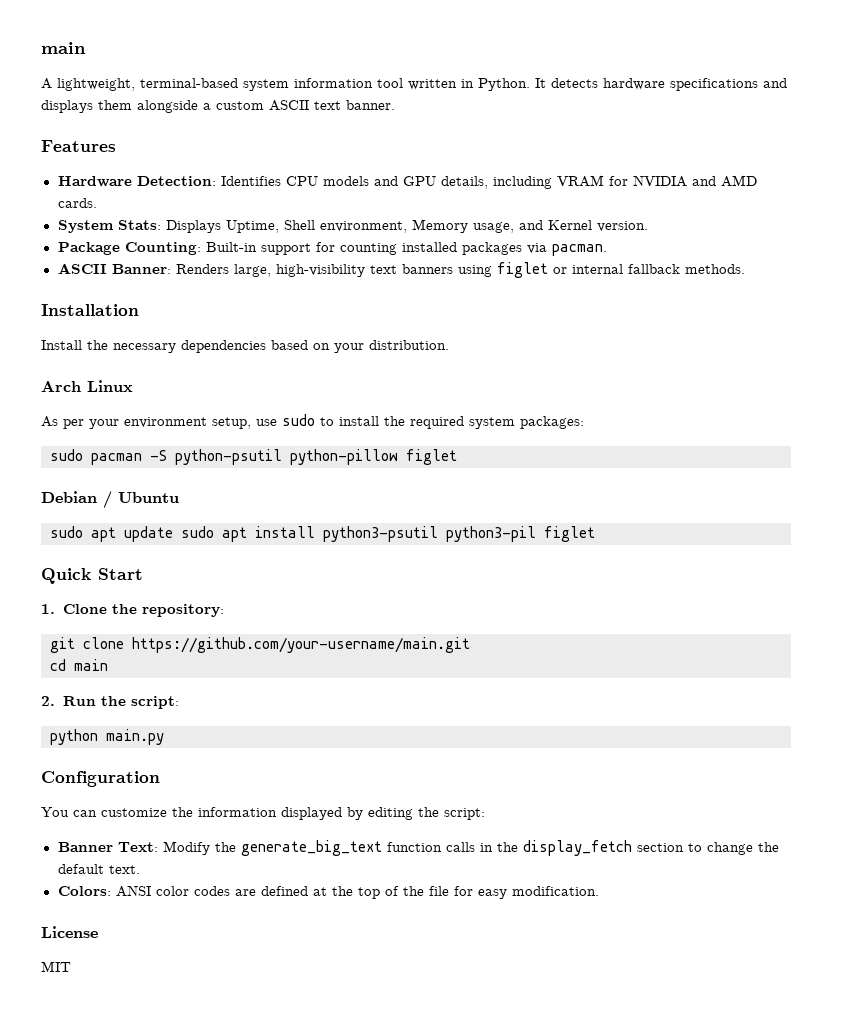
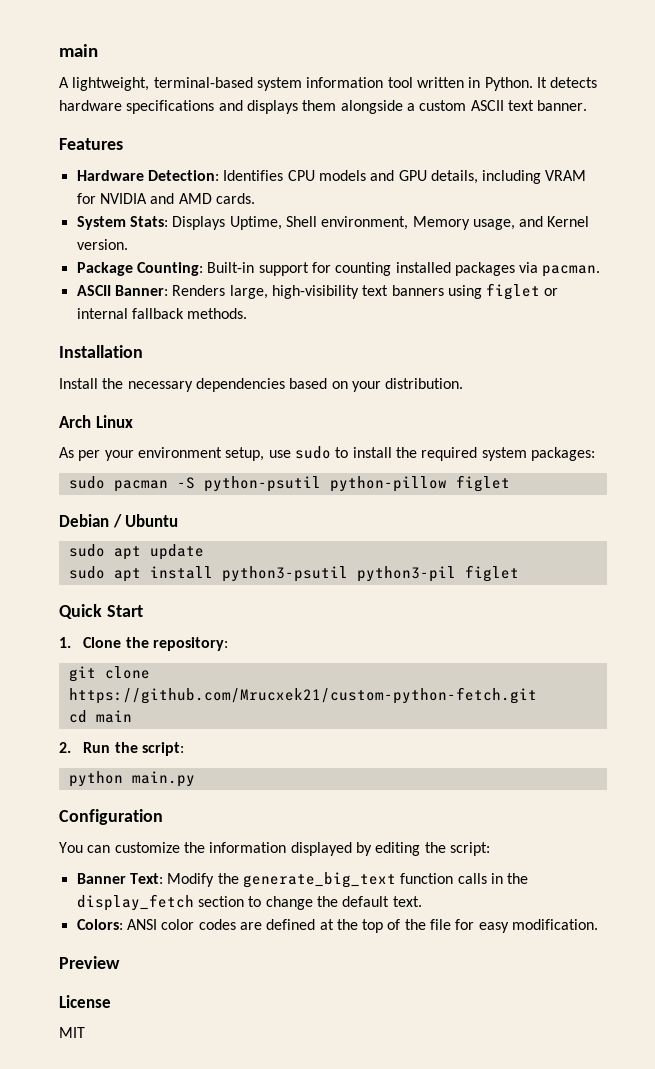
(173, 534) none -> (204, 552) //
[132,637,470,653] https://github.com/your-username/main.git -> [68,687,537,704] https://github.com/Mrucxek21/custom-python-fetch.git
(599, 891) none -> [59,956,120,969] // Preview

